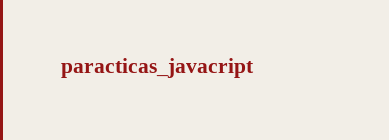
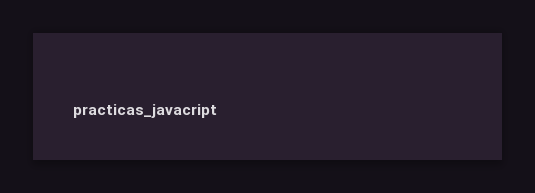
[61,58,254,78] paracticas_javacript -> [73,104,217,118] practicas_javacript

